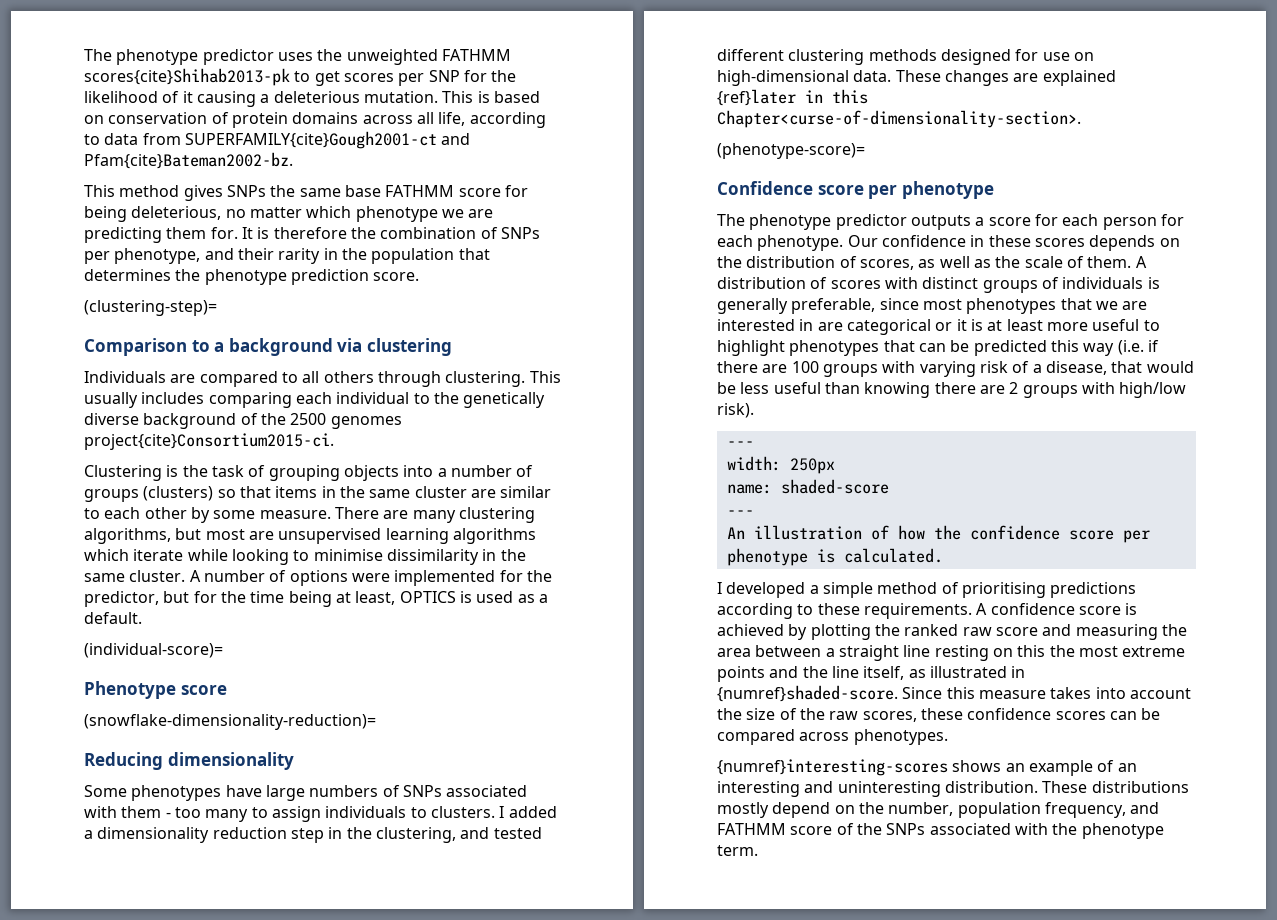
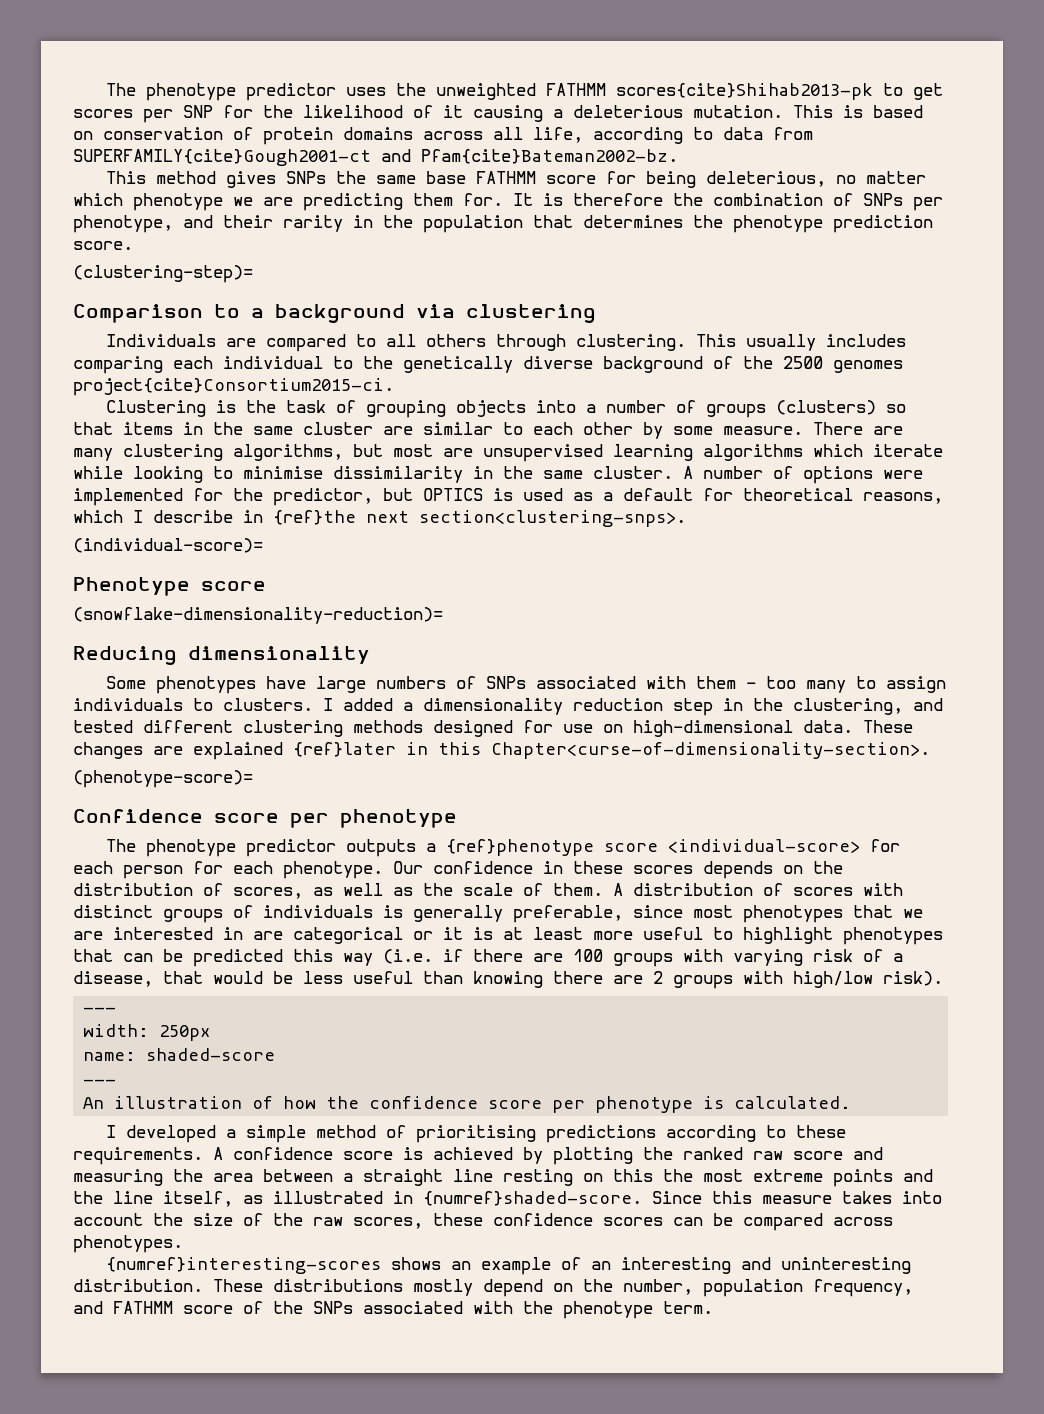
[193,591,396,607] for the time being at least, -> (413, 494) none
[84,612,142,624] default. -> [623,488,943,504] [73,510,686,527] default for theoretical reasons, which I describe in {ref}the next section<clustering-snps>.
[988,217,1031,226] score -> [445,839,860,856] {ref}phenotype score <individual-score>

